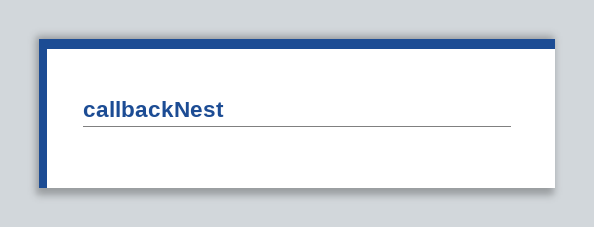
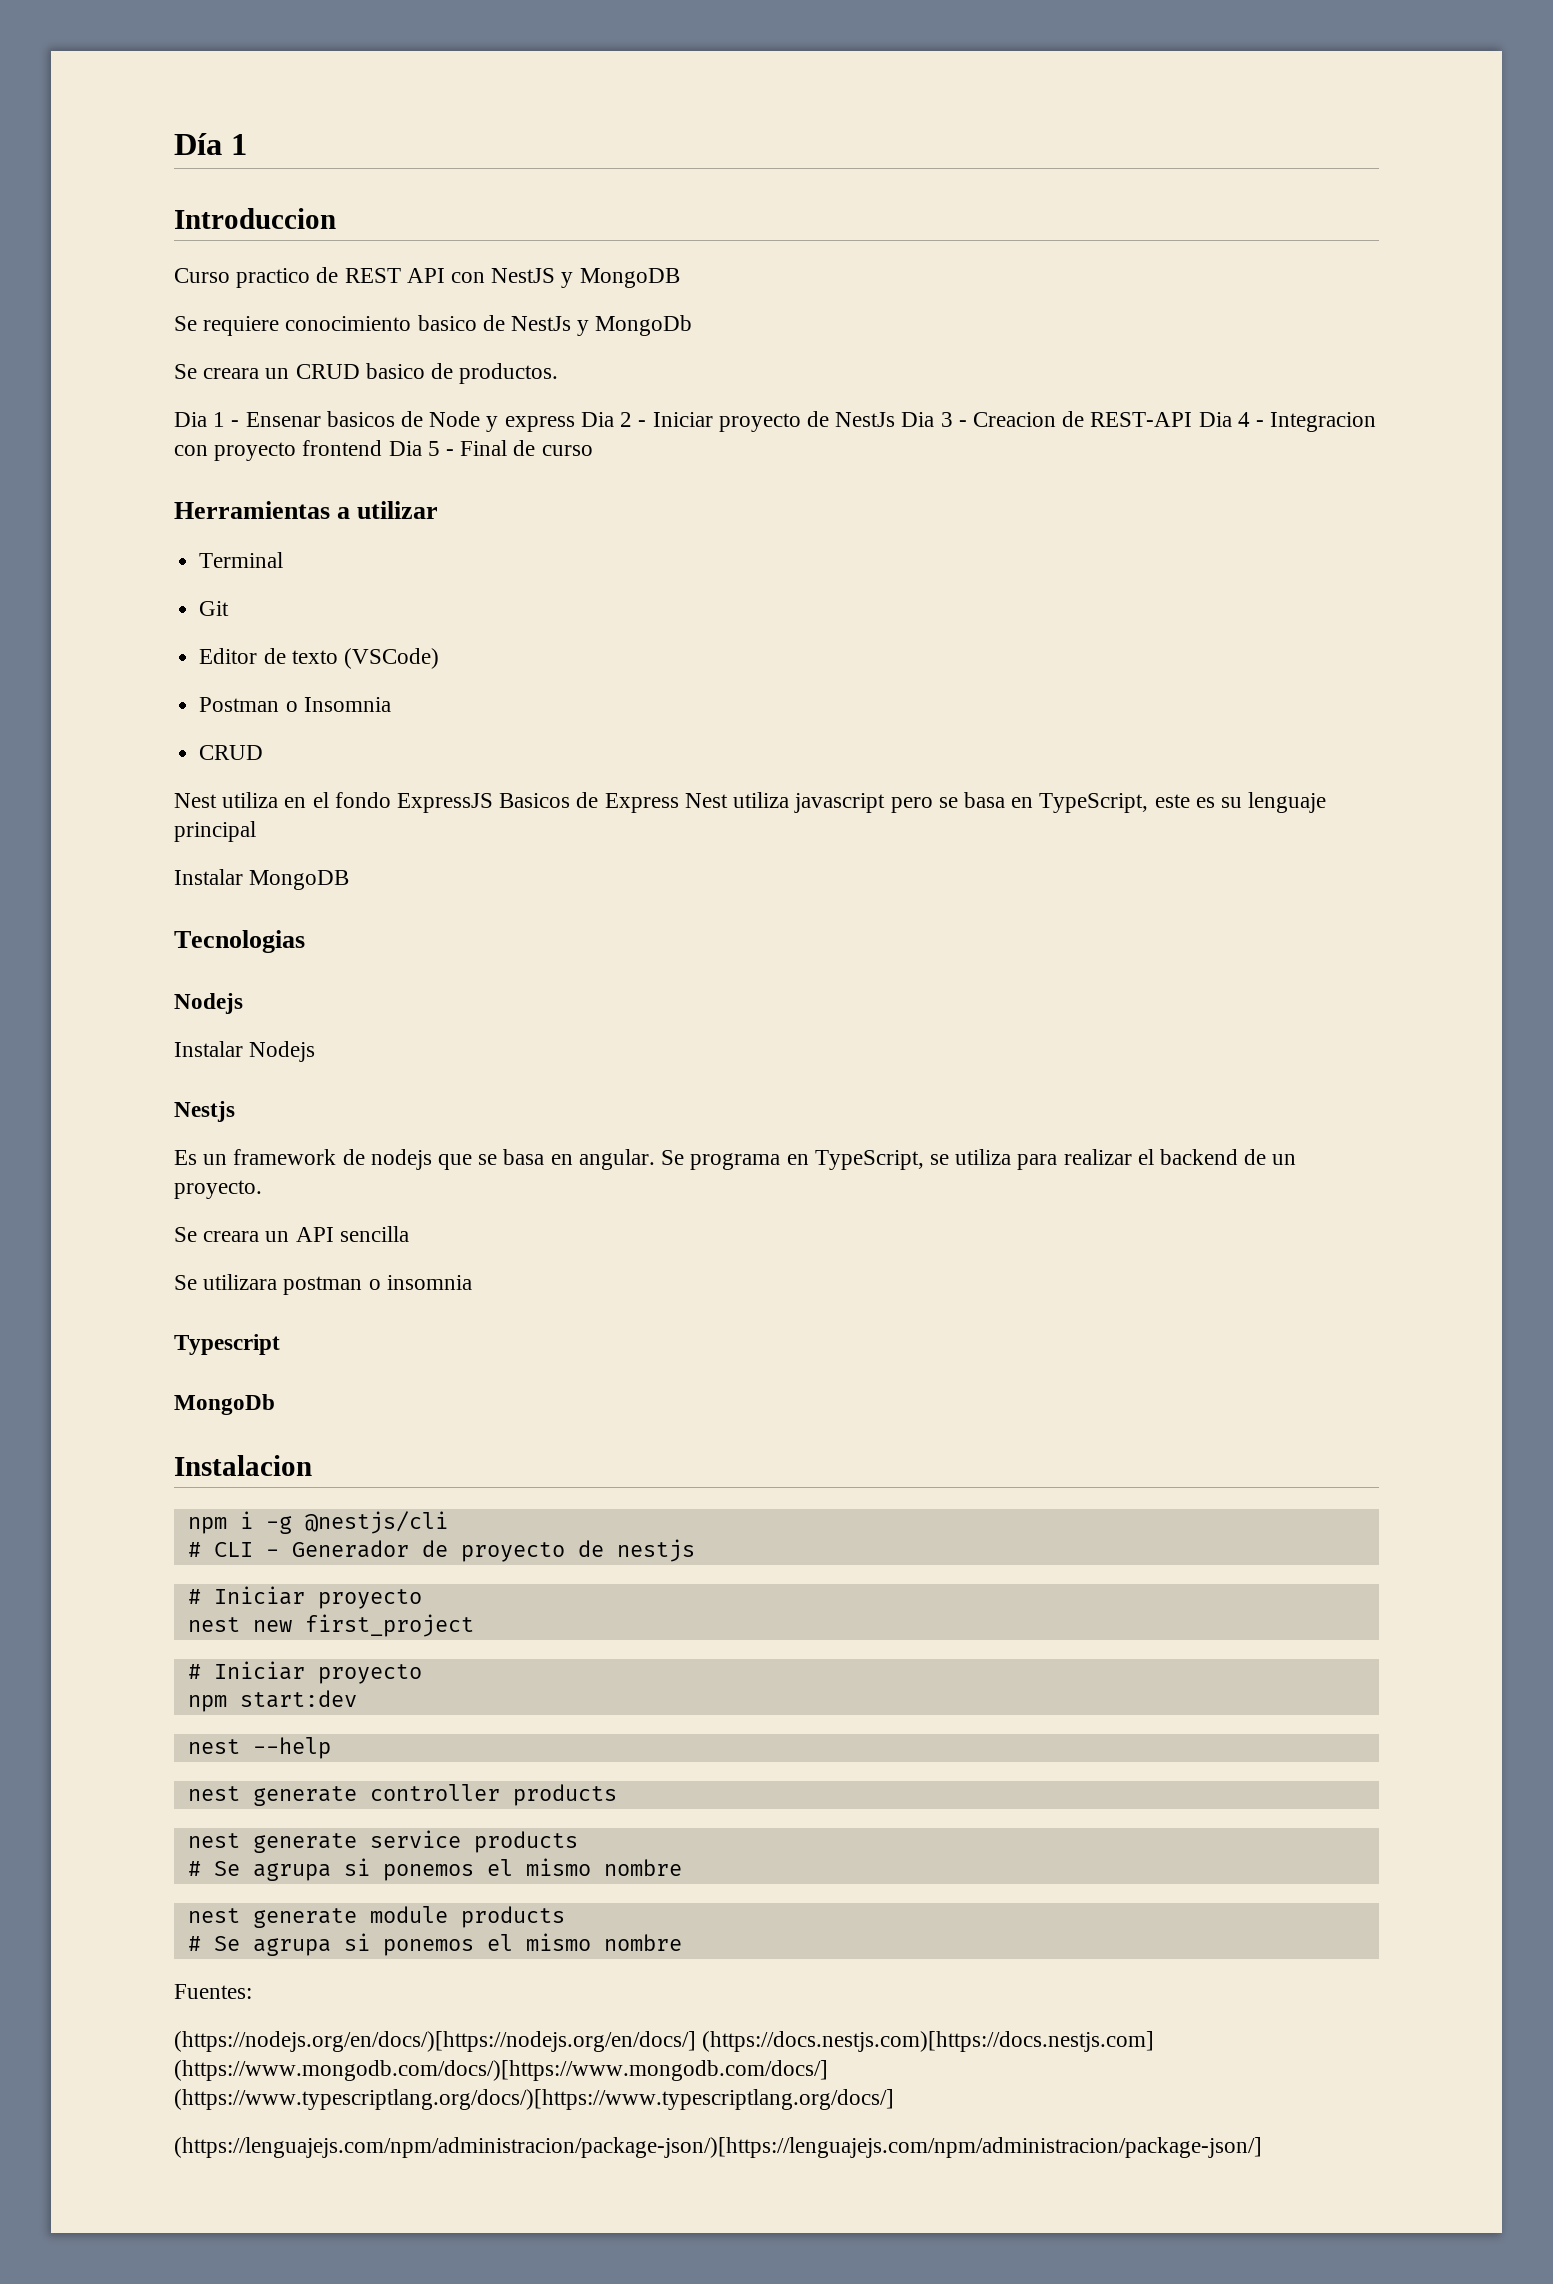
[83,101,224,117] callbackNest -> [174,133,247,155] [174,208,336,229] [174,267,680,288] [174,315,693,336] [174,363,559,384] [174,411,1377,432] [174,440,593,461] [174,501,439,519] [199,552,284,568] [199,601,230,616] [199,648,439,669] [199,697,391,712] [199,745,264,760] [174,792,1327,813] [174,821,256,842] [174,869,350,890] [174,930,305,953] [174,993,243,1014] [174,1041,316,1062] [174,1101,235,1122] [174,1149,1297,1170] [174,1180,262,1199] [174,1226,409,1242] [174,1274,472,1295] [174,1334,280,1355] [174,1394,275,1415] [174,1455,312,1476] [187,1511,448,1534] [187,1539,695,1562] [187,1586,422,1609] [187,1614,474,1637] [187,1661,422,1684] [187,1690,357,1712] [187,1737,331,1759] [187,1784,617,1806] [187,1830,578,1853] [187,1858,682,1881] [187,1906,565,1928] [187,1933,682,1956] [174,1984,252,1999] [174,2031,1155,2052] [174,2060,828,2081] [174,2089,894,2110] [174,2137,1262,2158] Día 1 // Introduccion // Curso practico de REST API con NestJS y MongoDB // Se requiere conocimiento basico de NestJs y MongoDb // Se creara un CRUD basico de productos. // Dia 1 - Ensenar basicos de Node y express Dia 2 - Iniciar proyecto de NestJs Dia 3 - Creacion de REST-API Dia 4 - Integracion con proyecto frontend Dia 5 - Final de curso // Herramientas a utilizar // Terminal // Git // Editor de texto (VSCode) // Postman o Insomnia // CRUD // Nest utiliza en el fondo ExpressJS Basicos de Express Nest utiliza javascript pero se basa en TypeScript, este es su lenguaje principal // Instalar MongoDB // Tecnologias // Nodejs // Instalar Nodejs // Nestjs // Es un framework de nodejs que se basa en angular. Se programa en TypeScript, se utiliza para realizar el backend de un proyecto. // Se creara un API sencilla // Se utilizara postman o insomnia // Typescript // MongoDb // Instalacion // npm i -g @nestjs/cli // # CLI - Generador de proyecto de nestjs // # Iniciar proyecto // nest new first_project // # Iniciar proyecto // npm start:dev // nest --help // nest generate controller products // nest generate service products // # Se agrupa si ponemos el mismo nombre // nest generate module products // # Se agrupa si ponemos el mismo nombre // Fuentes: // (https://nodejs.org/en/docs/)[https://nodejs.org/en/docs/] (https://docs.nestjs.com)[https://docs.nestjs.com] (https://www.mongodb.com/docs/)[https://www.mongodb.com/docs/] (https://www.typescriptlang.org/docs/)[https://www.typescriptlang.org/docs/] // (https://lenguajejs.com/npm/administracion/package-json/)[https://lenguajejs.com/npm/administracion/package-json/]

